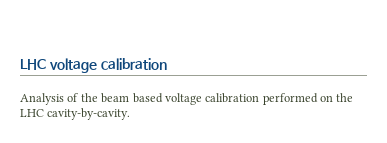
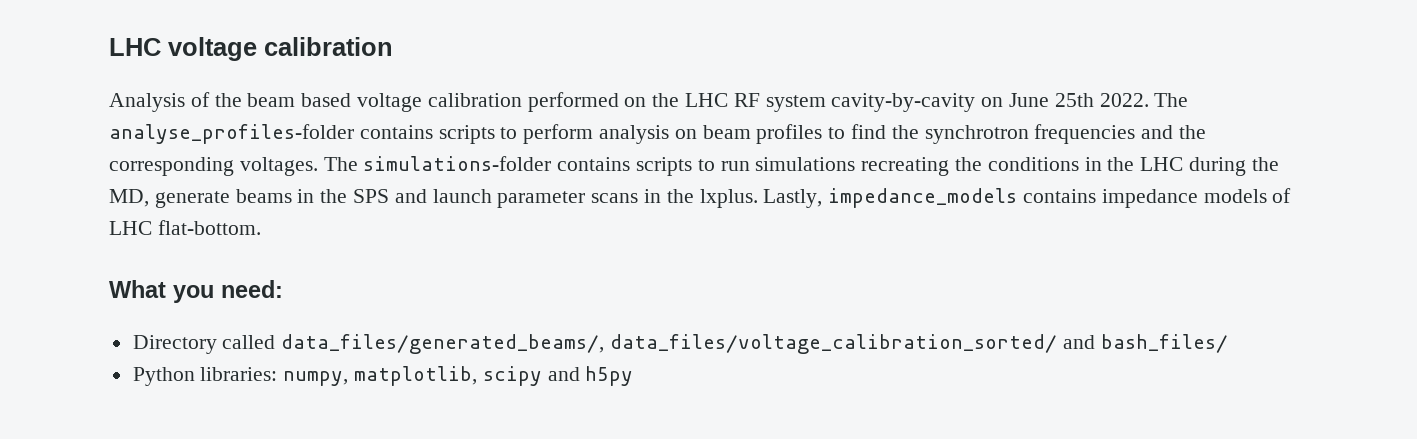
[47,108,131,120] cavity-by-cavity. -> [733,93,1189,112] [109,124,1207,144] [109,156,1279,176] [109,188,1292,208] [109,220,261,235] [109,280,283,303] [132,334,1228,354] [132,366,634,386] RF system cavity-by-cavity on June 25th 2022. The analyse_profiles-folder contains scripts to perform analysis on beam profiles to find the synchrotron frequencies and the corresponding voltages. The simulations-folder contains scripts to run simulations recreating the conditions in the LHC during the MD, generate beams in the SPS and launch parameter scans in the lxplus. Lastly, impedance_models contains impedance models of LHC flat-bottom. // What you need: // Directory called data_files/generated_beams/, data_files/voltage_calibration_sorted/ and bash_files/ // Python libraries: numpy, matplotlib, scipy and h5py

